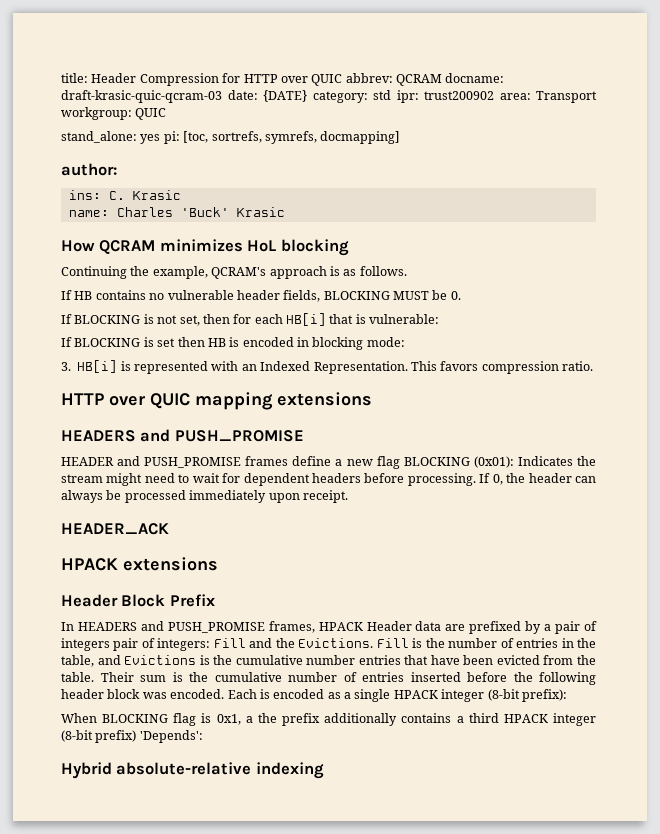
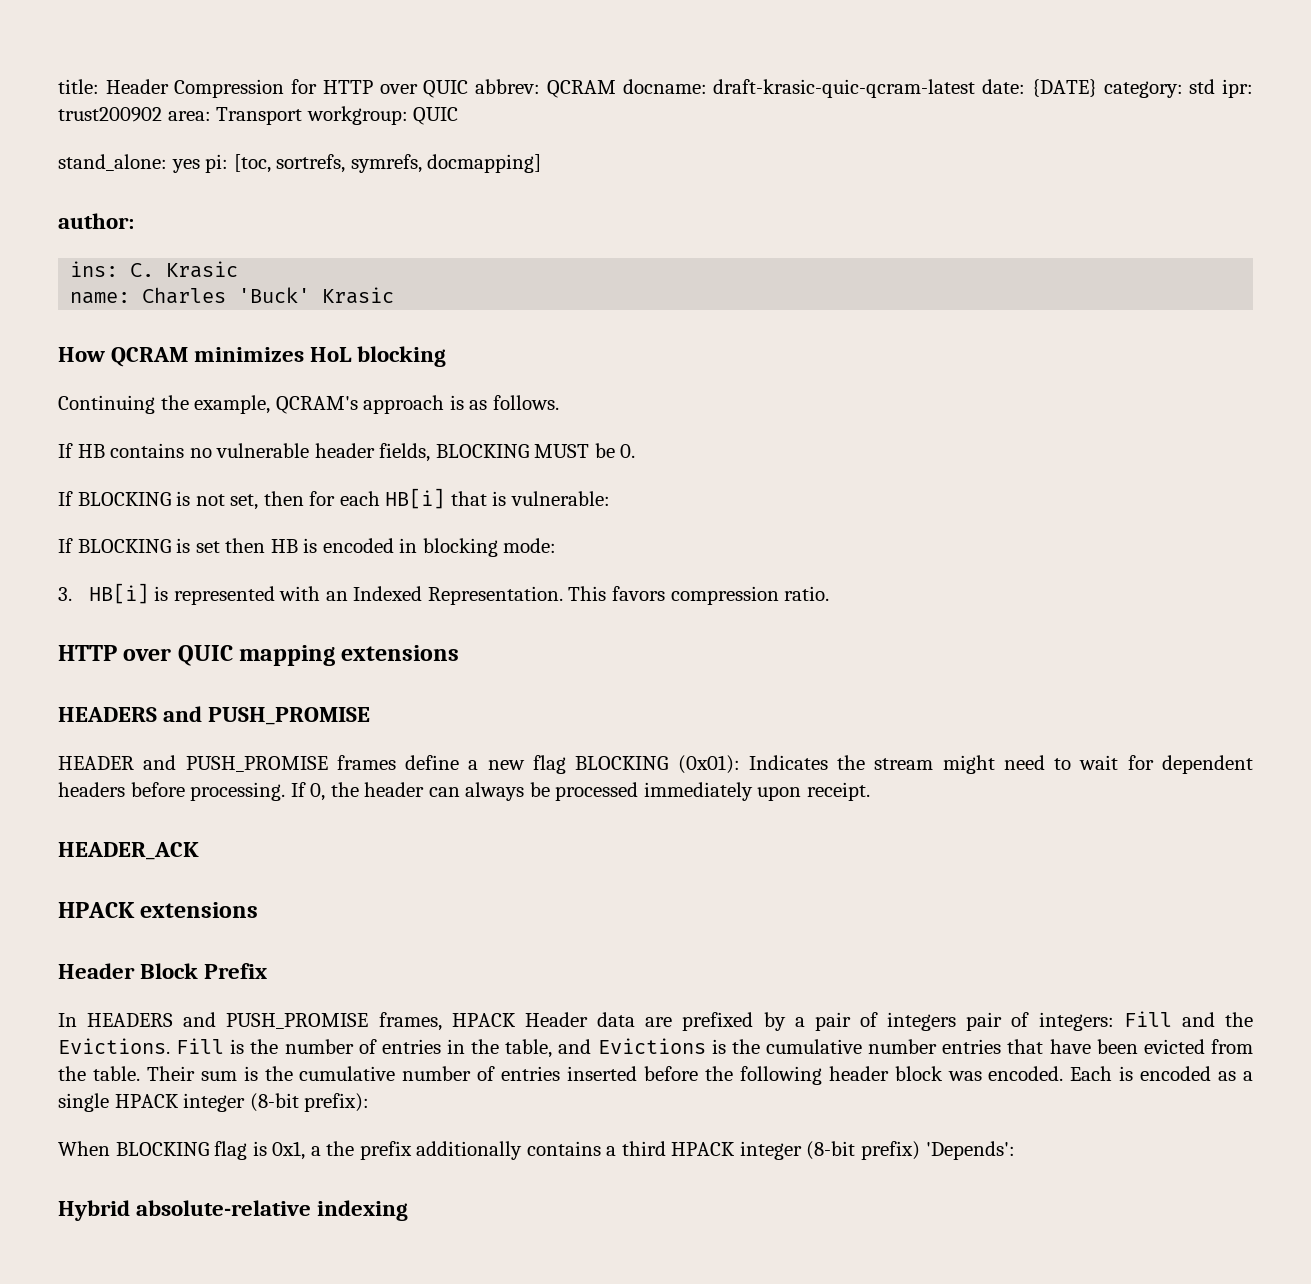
[61,90,222,103] draft-krasic-quic-qcram-03 -> [713,79,976,98] draft-krasic-quic-qcram-latest

